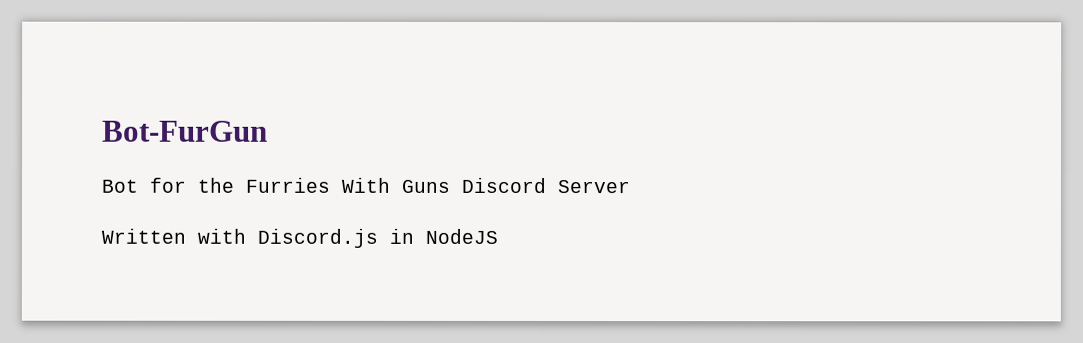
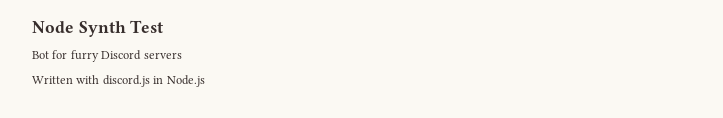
[102,120,268,142] Bot-FurGun -> [32,20,164,37] Node Synth Test
[197,177,630,194] the Furries With Guns Discord Server -> [70,50,182,62] furry Discord servers
[257,228,498,248] Discord.js in NodeJS -> [102,75,205,87] discord.js in Node.js

